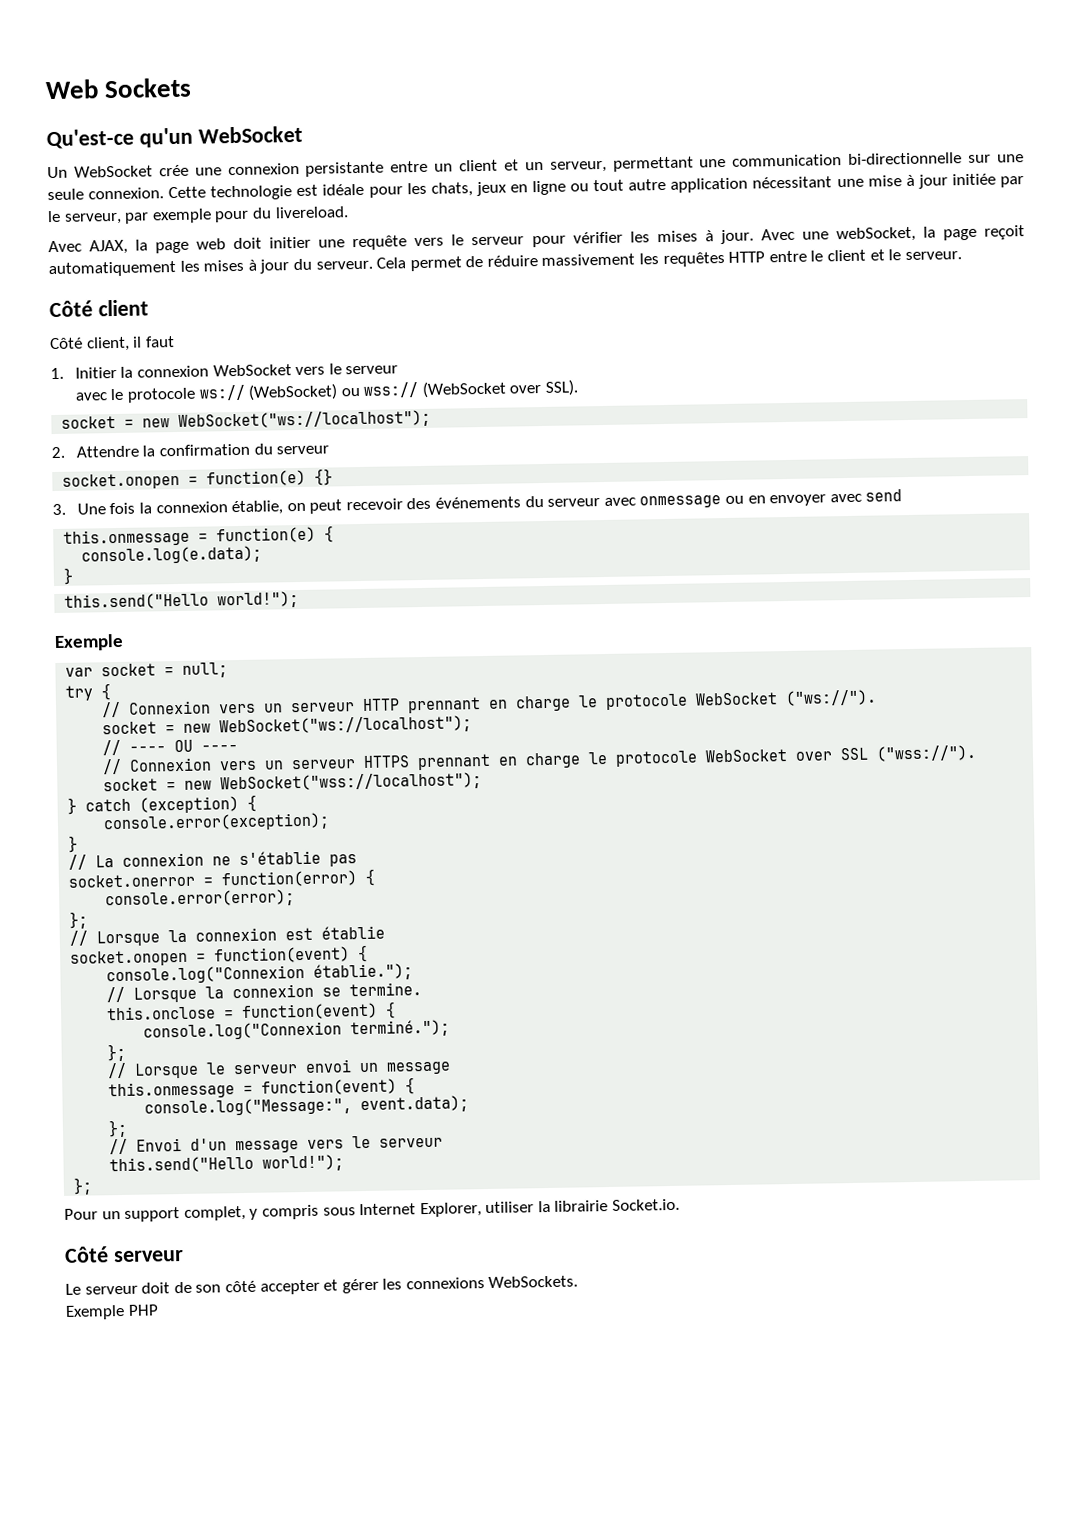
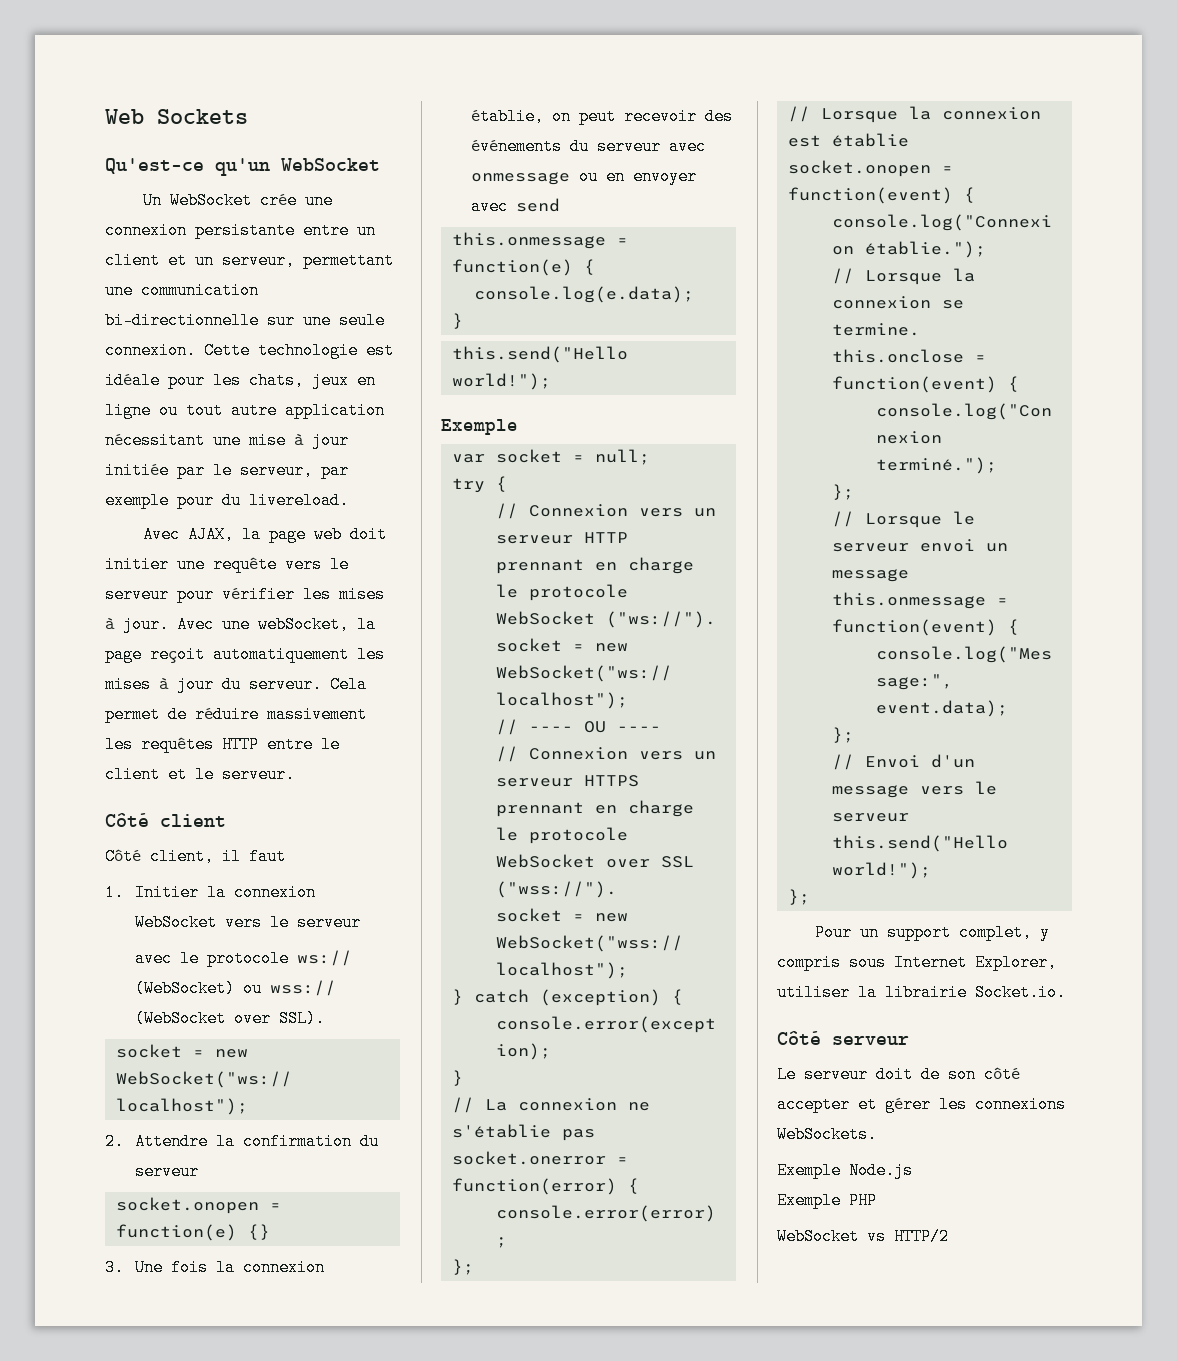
(579, 1281) none -> [777,1162,913,1179] // Exemple Node.js
(159, 1310) none -> [777,1228,949,1245] // WebSocket vs HTTP/2

